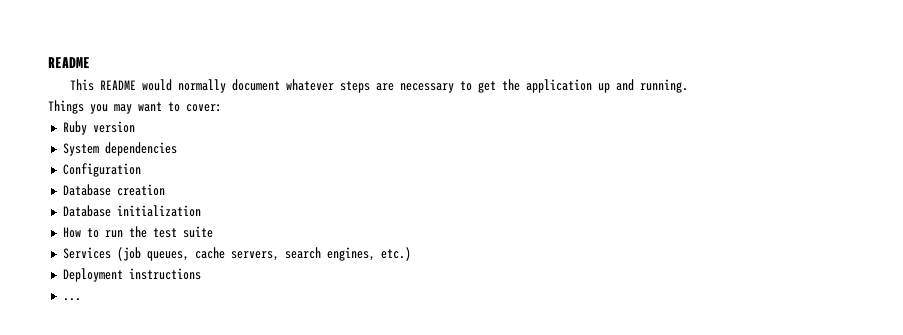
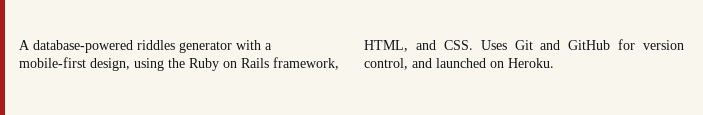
[48,57,90,68] [69,79,688,93] [48,100,222,114] [62,121,135,135] [62,142,177,156] [62,163,141,177] [62,184,165,196] [62,205,201,217] [62,226,213,238] [62,247,411,261] [62,268,201,282] [62,298,81,301] README // This README would normally document whatever steps are necessary to get the application up and running. // Things you may want to cover: // Ruby version // System dependencies // Configuration // Database creation // Database initialization // How to run the test suite // Services (job queues, cache servers, search engines, etc.) // Deployment instructions // ... -> [19,40,272,53] [19,57,339,71] [364,39,684,52] [364,58,554,70] A database-powered riddles generator with a mobile-first design, using the Ruby on Rails framework, HTML, and CSS. Uses Git and GitHub for version control, and launched on Heroku.

